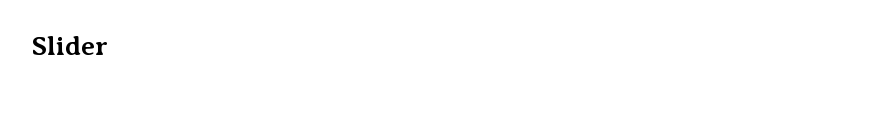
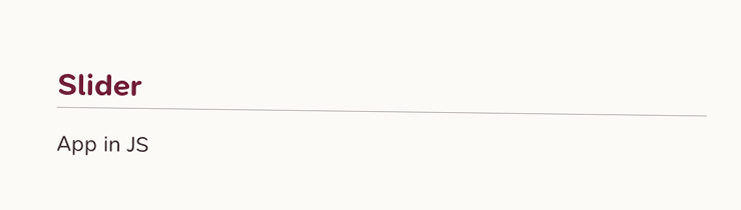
(108, 45) none -> [56,135,149,156] // App in JS

